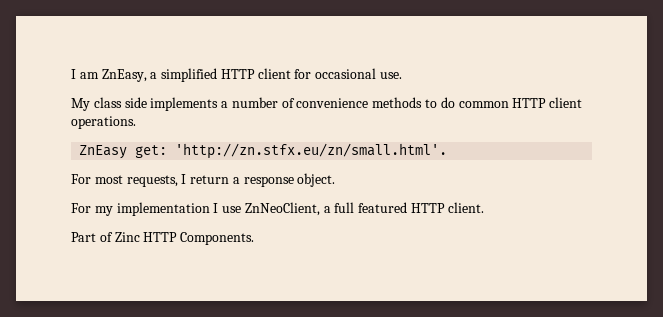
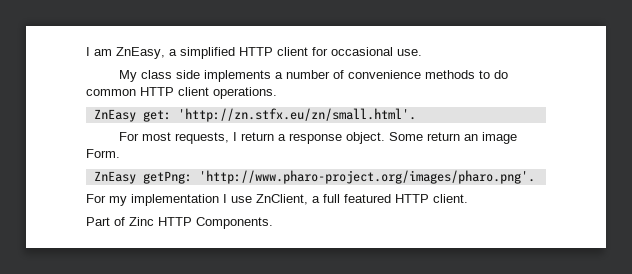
(336, 180) none -> [389,132,518,144] [86,149,120,158] [93,170,535,184] Some return an image Form. // ZnEasy getPng: 'http://www.pharo-project.org/images/pharo.png'.
[244,202,320,216] ZnNeoClient, -> [256,194,308,205] ZnClient,

